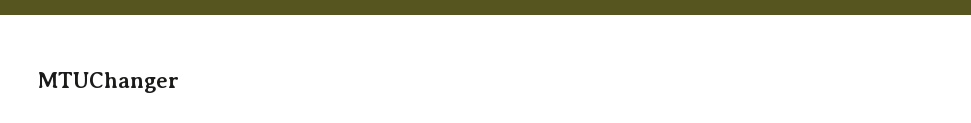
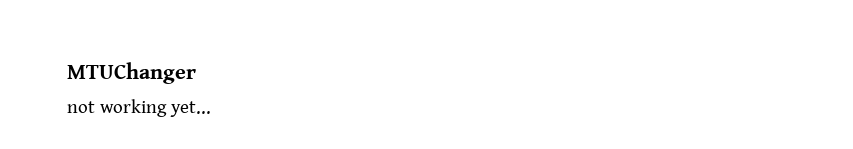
(179, 82) none -> [67,99,211,117] // not working yet...

